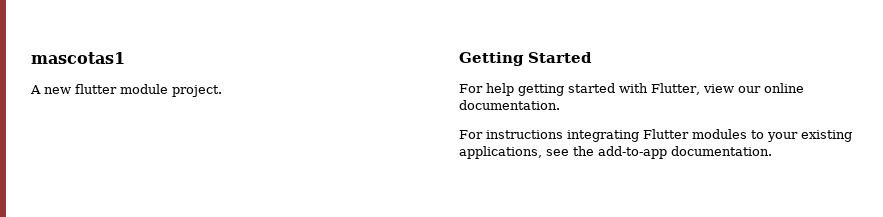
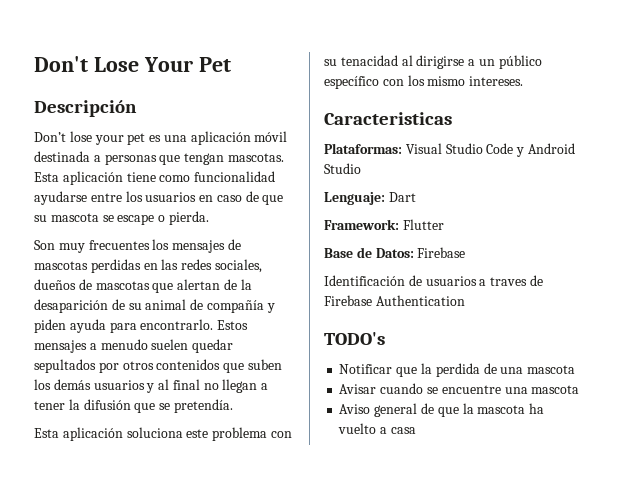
[31,52,125,64] [30,84,222,97] [459,52,592,66] [459,83,804,96] [459,100,560,110] [459,129,852,142] [459,146,772,159] mascotas1 // A new flutter module project. // Getting Started // For help getting started with Flutter, view our online documentation. // For instructions integrating Flutter modules to your existing applications, see the add-to-app documentation. -> [34,56,231,72] [34,100,137,117] [34,131,288,145] [34,151,284,165] [34,171,276,185] [34,191,284,205] [34,211,209,225] [34,239,241,253] [34,259,262,273] [34,279,252,293] [34,299,275,313] [34,319,249,333] [34,339,234,353] [34,359,282,373] [34,379,269,393] [34,399,233,413] [34,427,292,441] [324,55,542,69] [324,75,524,89] [324,112,452,125] [324,143,575,157] [324,163,361,174] [324,192,416,205] [324,219,444,230] [324,247,466,258] [324,275,543,286] [324,295,465,306] [324,332,385,345] [339,363,576,377] [339,383,580,394] [339,403,545,417] [338,423,416,434] Don't Lose Your Pet // Descripción // Don’t lose your pet es una aplicación móvil destinada a personas que tengan mascotas. Esta aplicación tiene como funcionalidad ayudarse entre los usuarios en caso de que su mascota se escape o pierda. // Son muy frecuentes los mensajes de mascotas perdidas en las redes sociales, dueños de mascotas que alertan de la desaparición de su animal de compañía y piden ayuda para encontrarlo. Estos mensajes a menudo suelen quedar sepultados por otros contenidos que suben los demás usuarios y al final no llegan a tener la difusión que se pretendía. // Esta aplicación soluciona este problema con su tenacidad al dirigirse a un público específico con los mismo intereses. // Caracteristicas // Plataformas: Visual Studio Code y Android Studio // Lenguaje: Dart // Framework: Flutter // Base de Datos: Firebase // Identificación de usuarios a traves de Firebase Authentication // TODO's // Notificar que la perdida de una mascota // Avisar cuando se encuentre una mascota // Aviso general de que la mascota ha vuelto a casa

